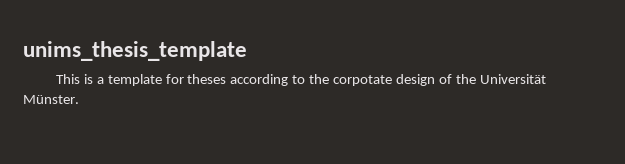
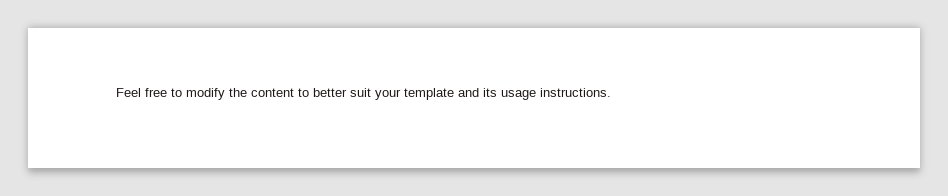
[23,41,247,61] [55,74,546,86] [23,95,79,104] unims_thesis_template // This is a template for theses according to the corpotate design of the Universität Münster. -> [116,88,612,100] Feel free to modify the content to better suit your template and its usage instructions.

